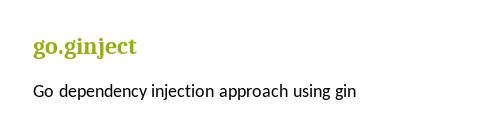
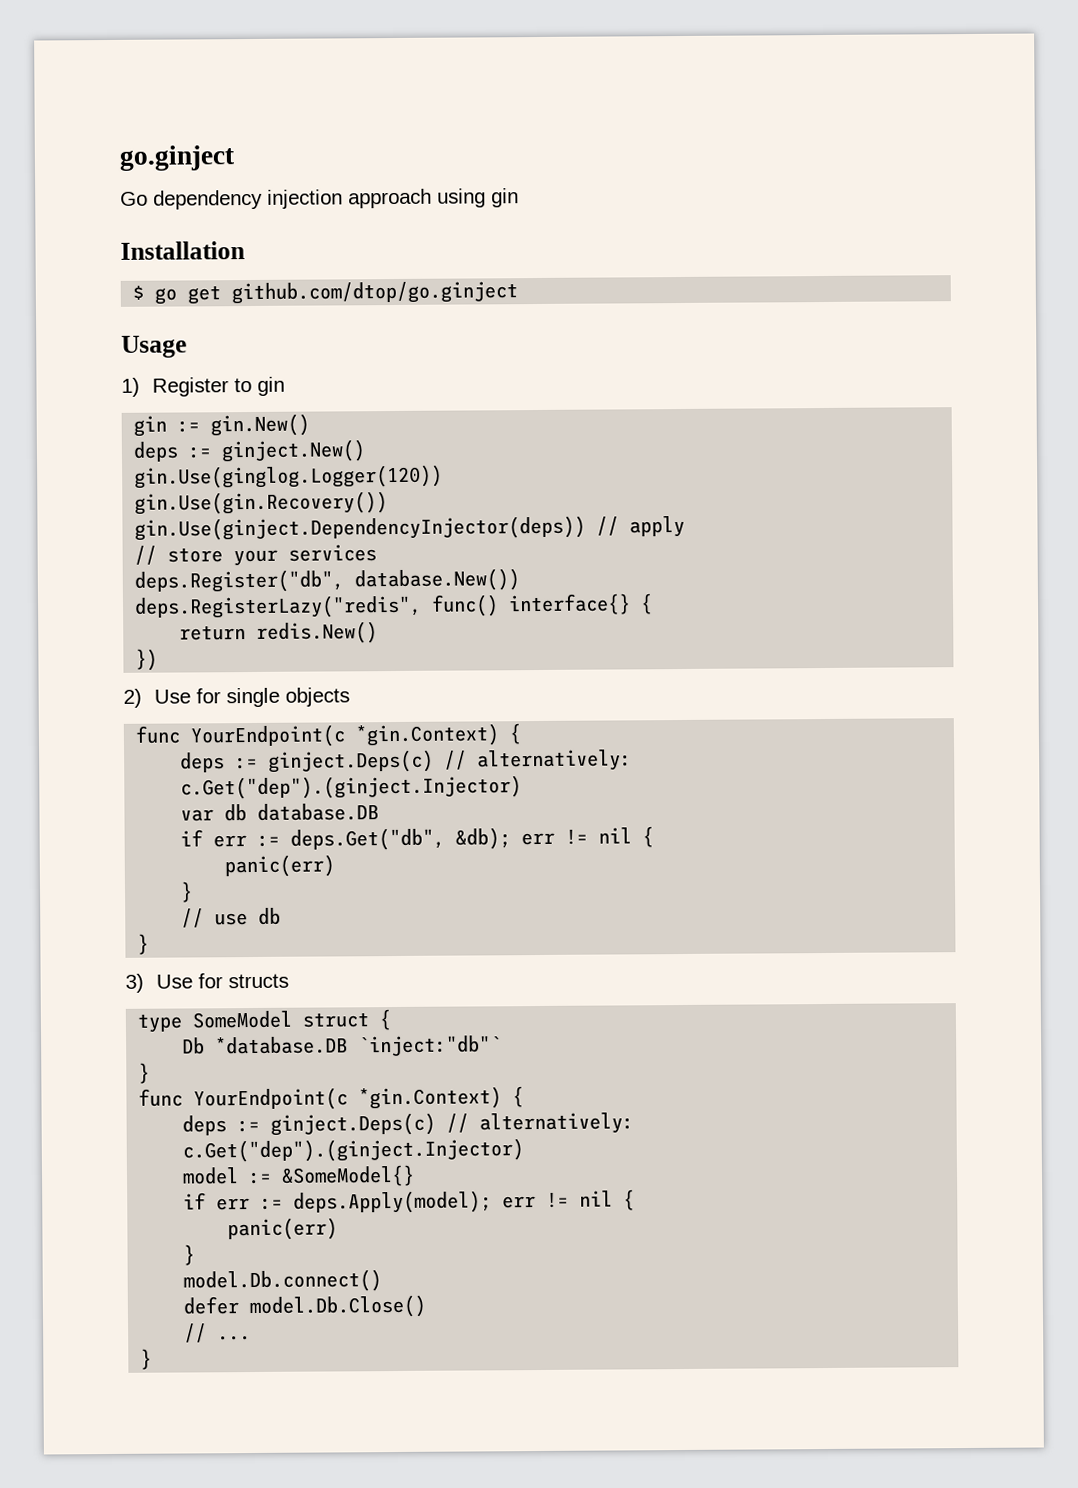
(356, 92) none -> [120,241,245,260] [132,281,519,305] [121,335,187,358] [121,376,285,397] [133,413,311,437] [133,439,367,463] [134,464,444,489] [134,491,389,515] [134,515,686,541] [134,544,378,567] [134,568,521,593] [134,593,654,619] [179,621,379,644] [135,648,159,671] [123,687,350,708] [135,723,523,748] [180,749,633,773] [180,775,523,800] [180,803,380,822] [180,826,655,851] [224,854,336,878] [180,881,194,903] [181,907,282,928] [137,933,150,955] [125,973,289,993] [137,1009,392,1033] [182,1035,503,1057] [138,1062,151,1084] [138,1086,525,1111] [182,1112,635,1136] [182,1138,525,1163] [182,1164,416,1187] [183,1189,636,1214] [227,1217,339,1241] [183,1244,196,1266] [183,1269,383,1293] [183,1294,427,1319] [184,1323,252,1343] [140,1348,153,1370] // Installation // $ go get github.com/dtop/go.ginject // Usage // 1) Register to gin // gin := gin.New() // deps := ginject.New() // gin.Use(ginglog.Logger(120)) // gin.Use(gin.Recovery()) // gin.Use(ginject.DependencyInjector(deps)) // apply // // store your services // deps.Register("db", database.New()) // deps.RegisterLazy("redis", func() interface{} { // return redis.New() // }) // 2) Use for single objects // func YourEndpoint(c *gin.Context) { // deps := ginject.Deps(c) // alternatively: c.Get("dep").(ginject.Injector) // var db database.DB // if err := deps.Get("db", &db); err != nil { // panic(err) // } // // use db // } // 3) Use for structs // type SomeModel struct { // Db *database.DB `inject:"db"` // } // func YourEndpoint(c *gin.Context) { // deps := ginject.Deps(c) // alternatively: c.Get("dep").(ginject.Injector) // model := &SomeModel{} // if err := deps.Apply(model); err != nil { // panic(err) // } // model.Db.connect() // defer model.Db.Close() // // ... // }

